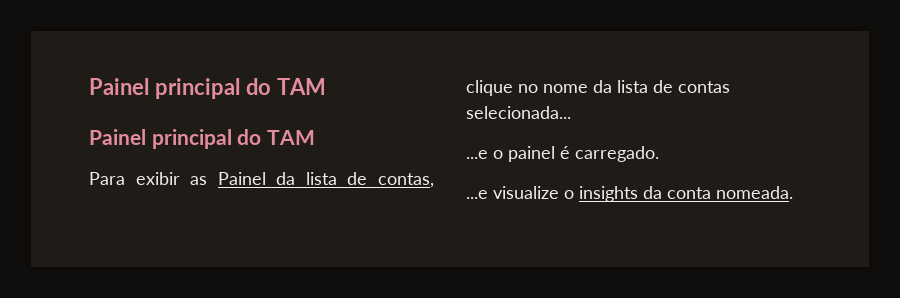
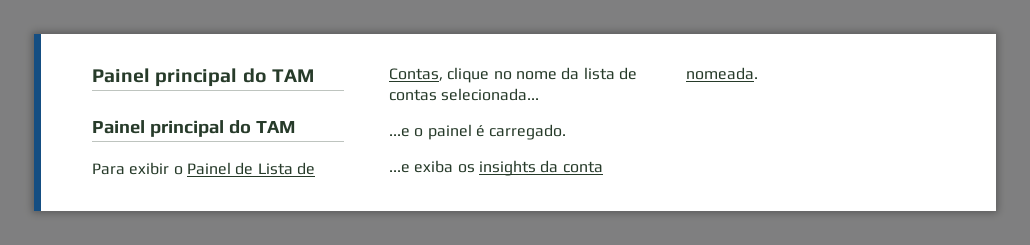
[190,172,434,188] as Painel da lista de contas, -> [173,162,315,175] [389,68,443,81] o Painel de Lista de Contas,
[493,186,574,199] visualize o -> [414,160,475,173] exiba os

